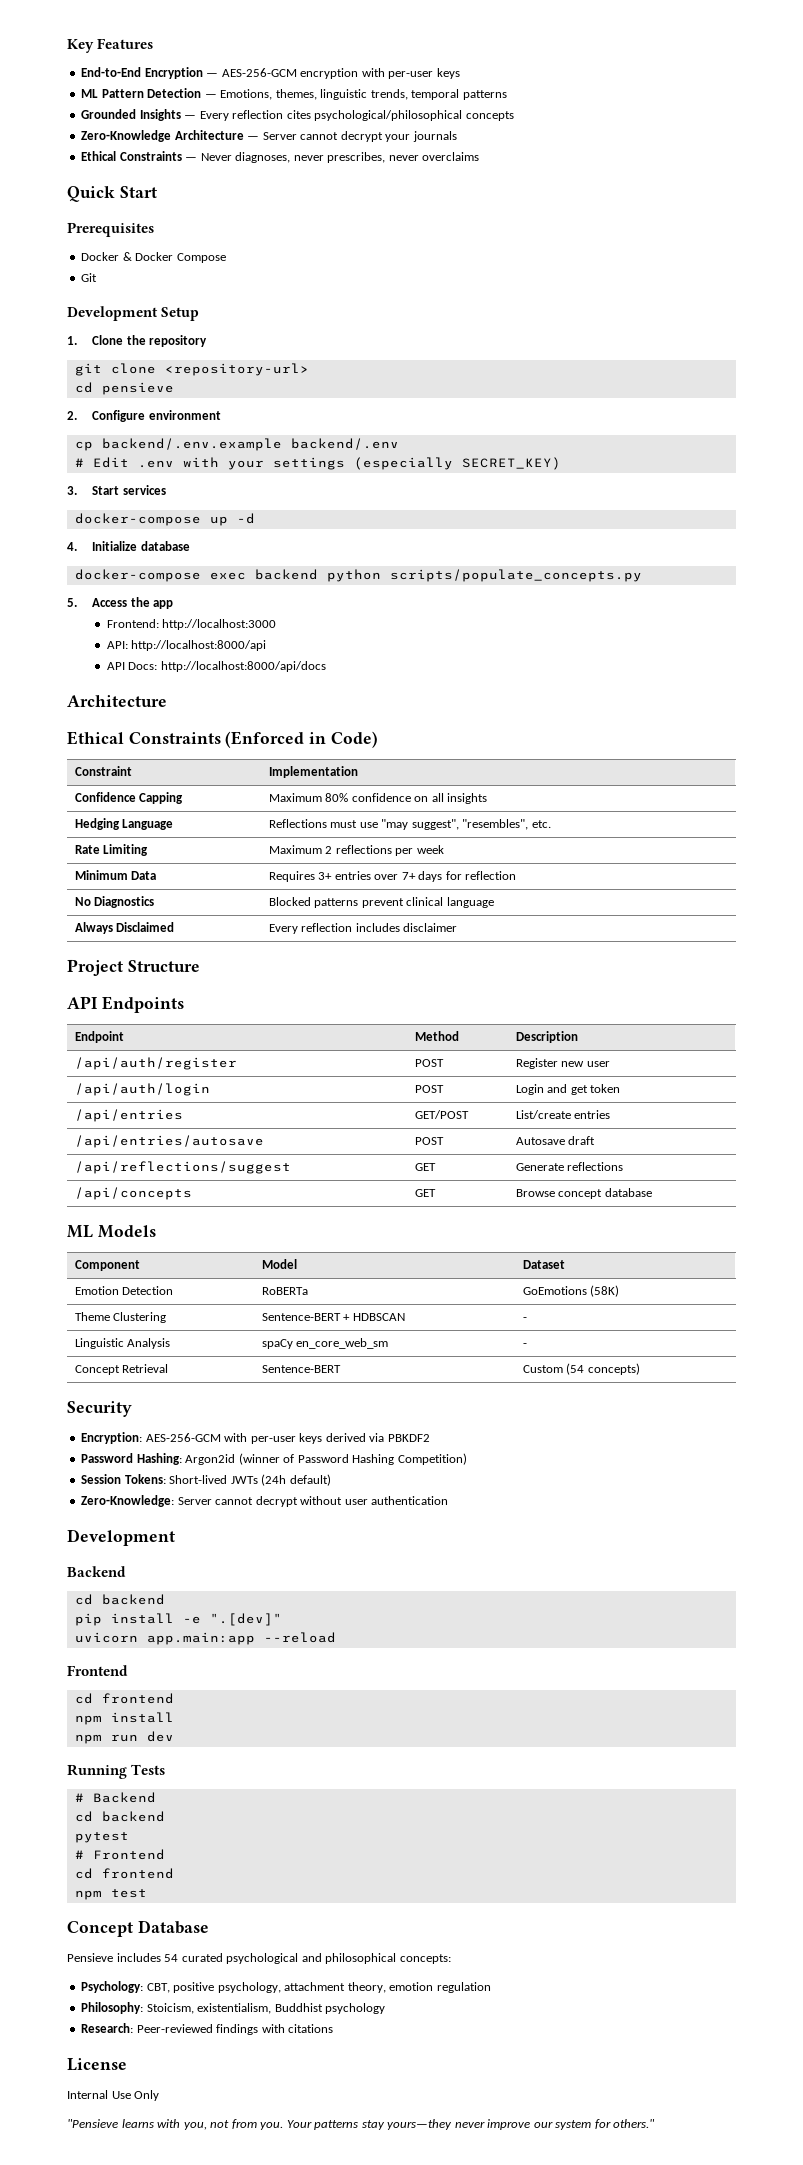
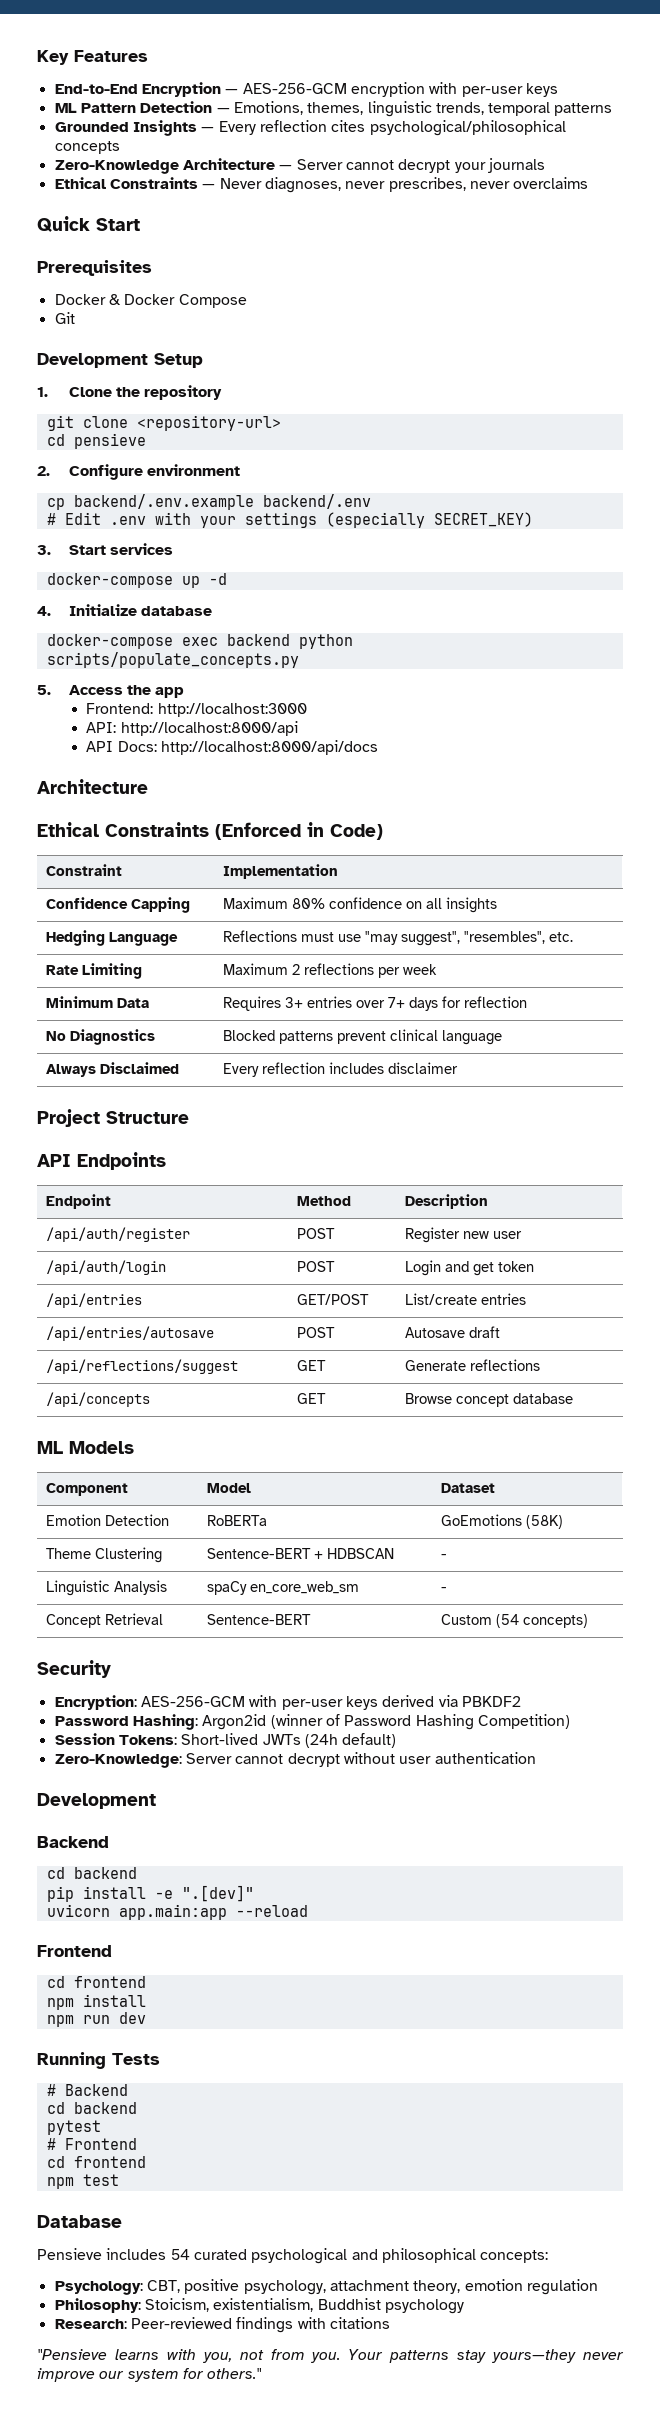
[67,1921,133,1937] Concept -> (119, 2180) none
[67,2058,127,2071] [67,2090,160,2101] // License // Internal Use Only -> (390, 2323) none

